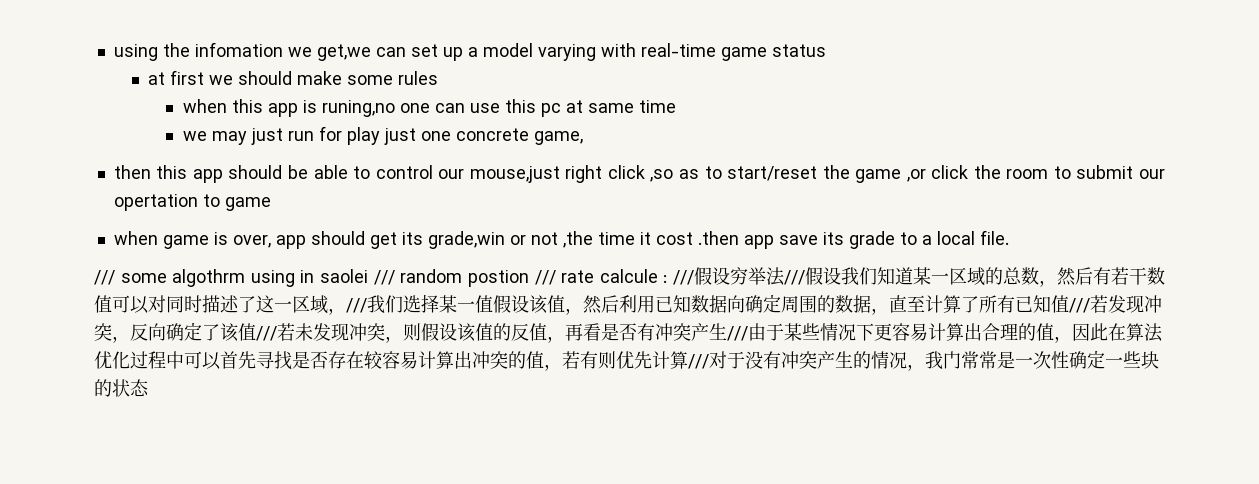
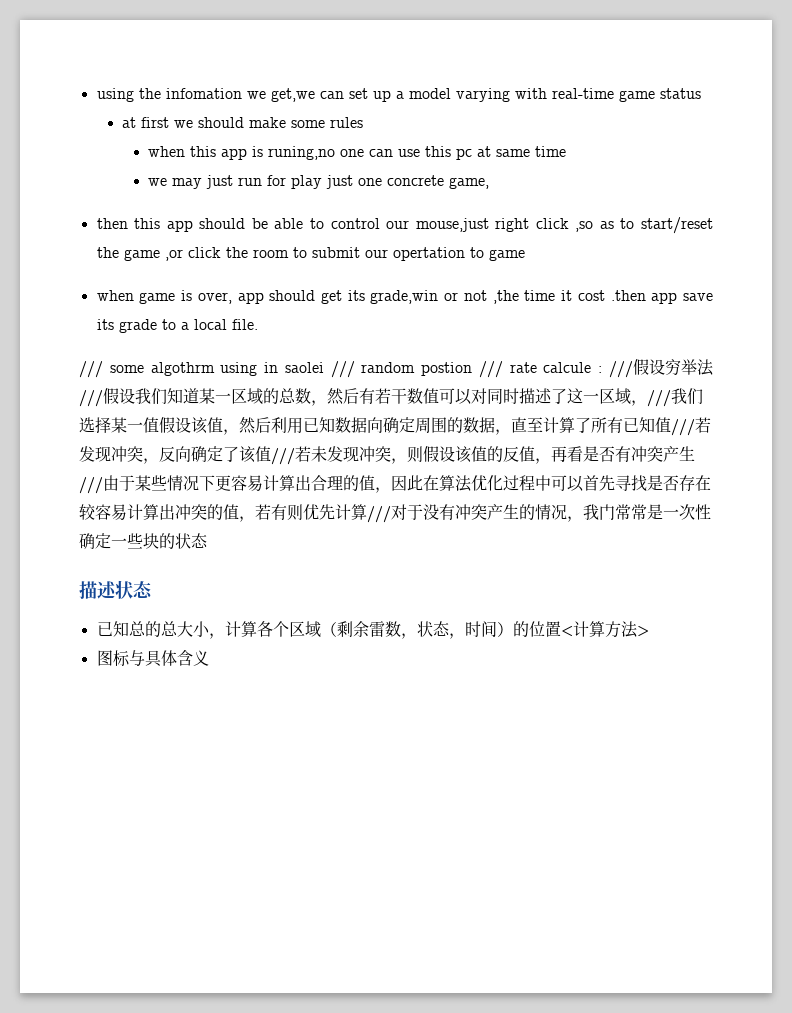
(149, 388) none -> [79,580,153,599] [96,621,649,639] [96,650,209,667] // 描述状态 // 已知总的总大小，计算各个区域（剩余雷数，状态，时间）的位置<计算方法> // 图标与具体含义

